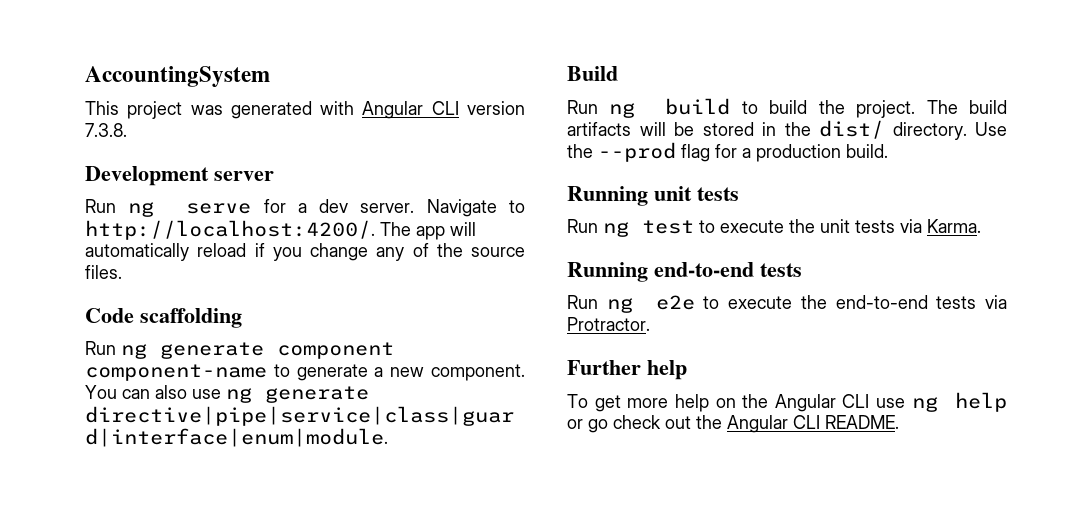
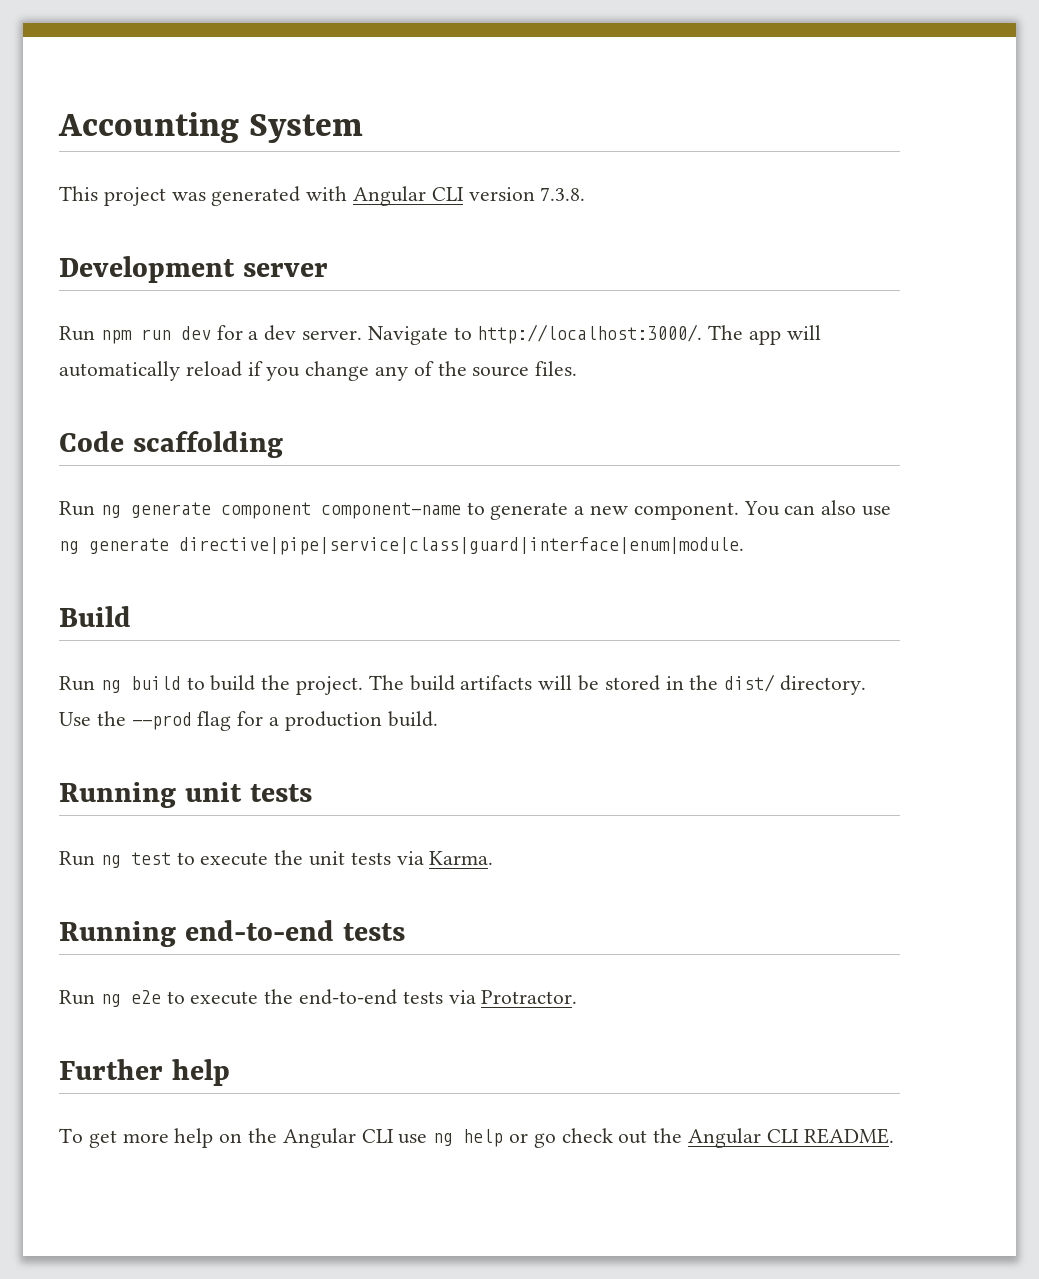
[85,66,270,87] AccountingSystem -> [58,112,364,143] Accounting System
[128,202,252,217] ng serve -> [100,326,211,344] npm run dev
[85,220,375,240] http://localhost:4200/. -> [477,324,703,344] http://localhost:3000/.

